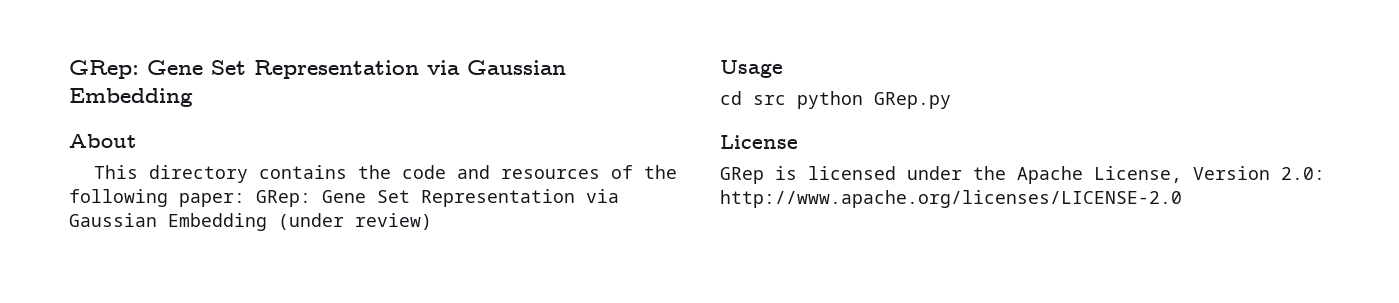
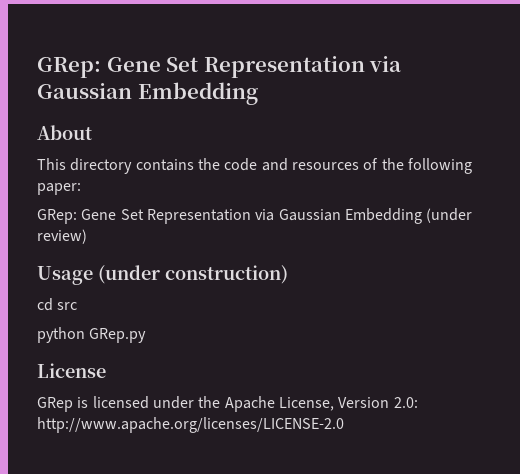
(245, 200) none -> (81, 189) //
(783, 69) none -> [98,265,288,284] (under construction)
(786, 100) none -> (78, 306) //

